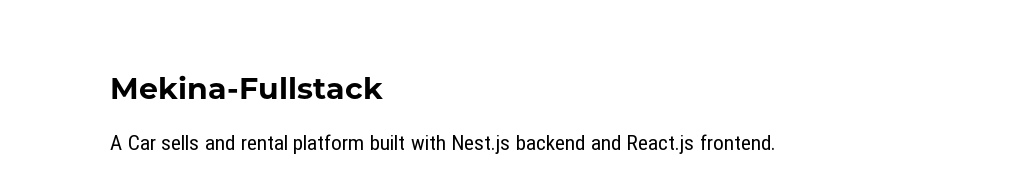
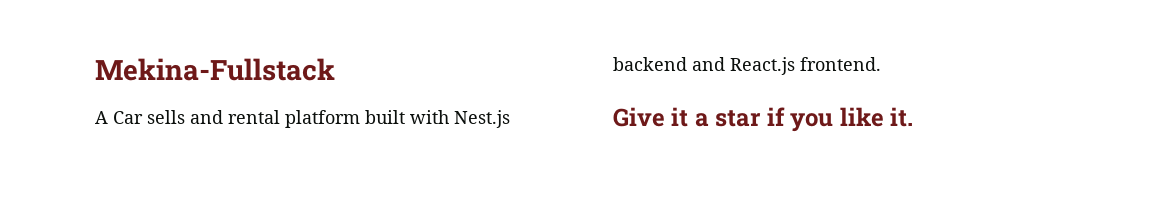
(777, 142) none -> [613,107,914,132] // Give it a star if you like it.

